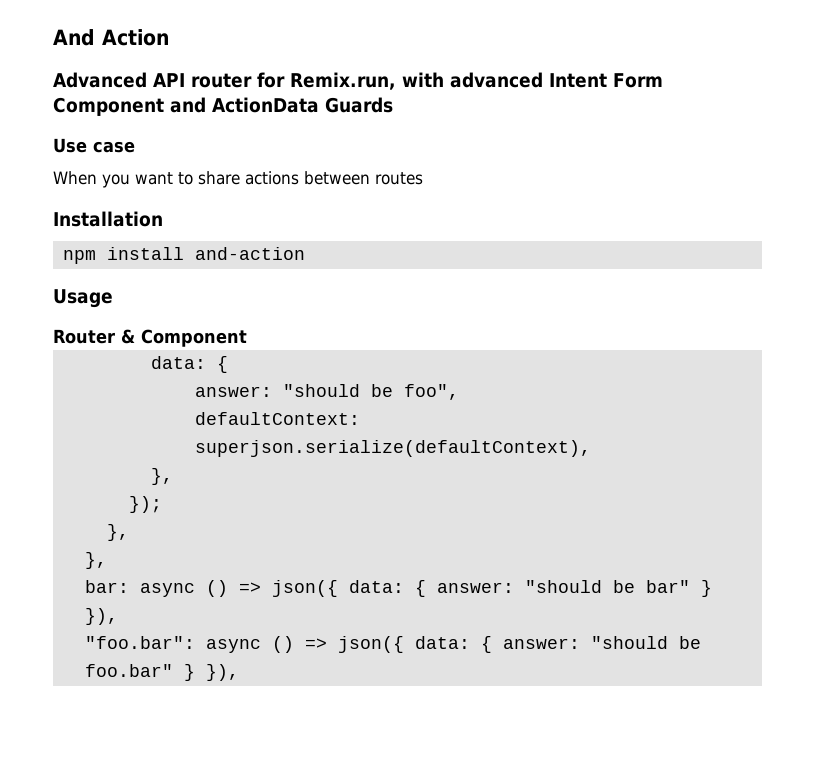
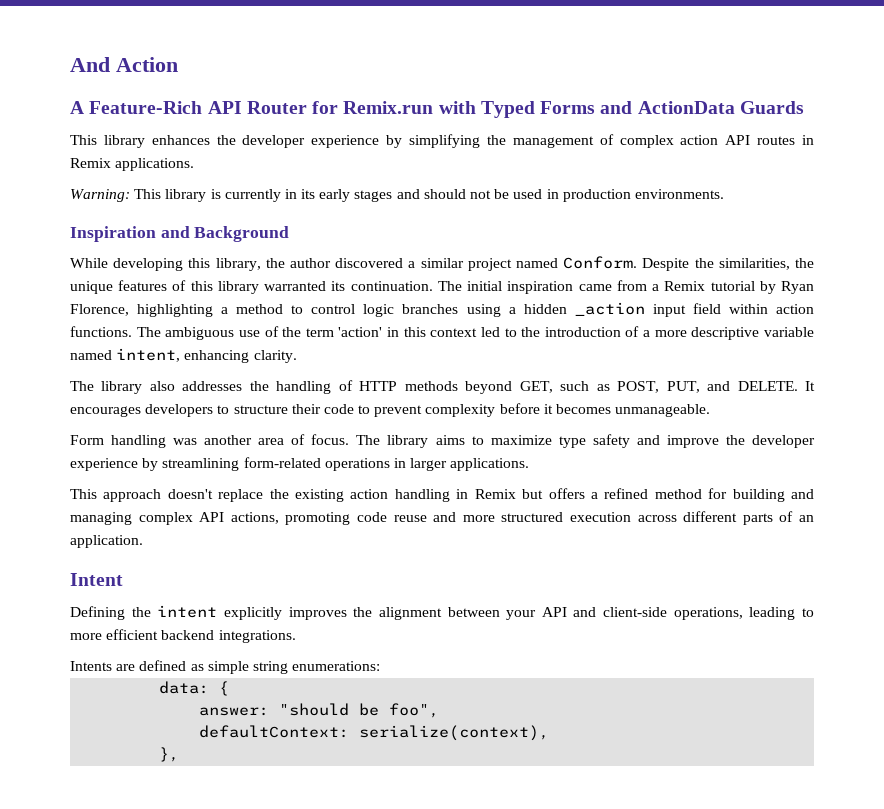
[53,72,663,90] [53,97,393,116] [53,138,135,153] [53,171,423,188] [53,211,163,227] [62,247,305,264] [53,289,113,308] [53,329,247,347] Advanced API router for Remix.run, with advanced Intent Form Component and ActionData Guards // Use case // When you want to share actions between routes // Installation // npm install and-action // Usage // Router & Component -> [70,101,804,118] [70,134,815,148] [70,158,195,171] [70,189,724,202] [70,226,290,242] [70,256,815,271] [70,280,815,294] [70,302,815,317] [70,326,815,340] [70,348,297,363] [70,380,816,394] [70,403,711,417] [70,434,815,448] [70,457,530,471] [70,488,814,502] [70,511,815,525] [70,535,143,548] [70,573,123,586] [70,605,814,620] [70,629,296,643] [70,660,381,674] A Feature-Rich API Router for Remix.run with Typed Forms and ActionData Guards // This library enhances the developer experience by simplifying the management of complex action API routes in Remix applications. // Warning: This library is currently in its early stages and should not be used in production environments. // Inspiration and Background // While developing this library, the author discovered a similar project named Conform. Despite the similarities, the unique features of this library warranted its continuation. The initial inspiration came from a Remix tutorial by Ryan Florence, highlighting a method to control logic branches using a hidden _action input field within action functions. The ambiguous use of the term 'action' in this context led to the introduction of a more descriptive variable named intent, enhancing clarity. // The library also addresses the handling of HTTP methods beyond GET, such as POST, PUT, and DELETE. It encourages developers to structure their code to prevent complexity before it becomes unmanageable. // Form handling was another area of focus. The library aims to maximize type safety and improve the developer experience by streamlining form-related operations in larger applications. // This approach doesn't replace the existing action handling in Remix but offers a refined method for building and managing complex API actions, promoting code reuse and more structured execution across different parts of an application. // Intent // Defining the intent explicitly improves the alignment between your API and client-side operations, leading to more efficient backend integrations. // Intents are defined as simple string enumerations:
[194,440,591,457] [150,468,173,485] [128,496,162,513] [106,524,129,541] [84,552,107,569] [84,580,712,597] [84,608,118,625] [84,636,701,653] [84,664,239,681] superjson.serialize(defaultContext), // }, // }); // }, // }, // bar: async () => json({ data: { answer: "should be bar" } }), // "foo.bar": async () => json({ data: { answer: "should be foo.bar" } }), -> [359,725,550,741] [159,747,180,762] serialize(context), // },

